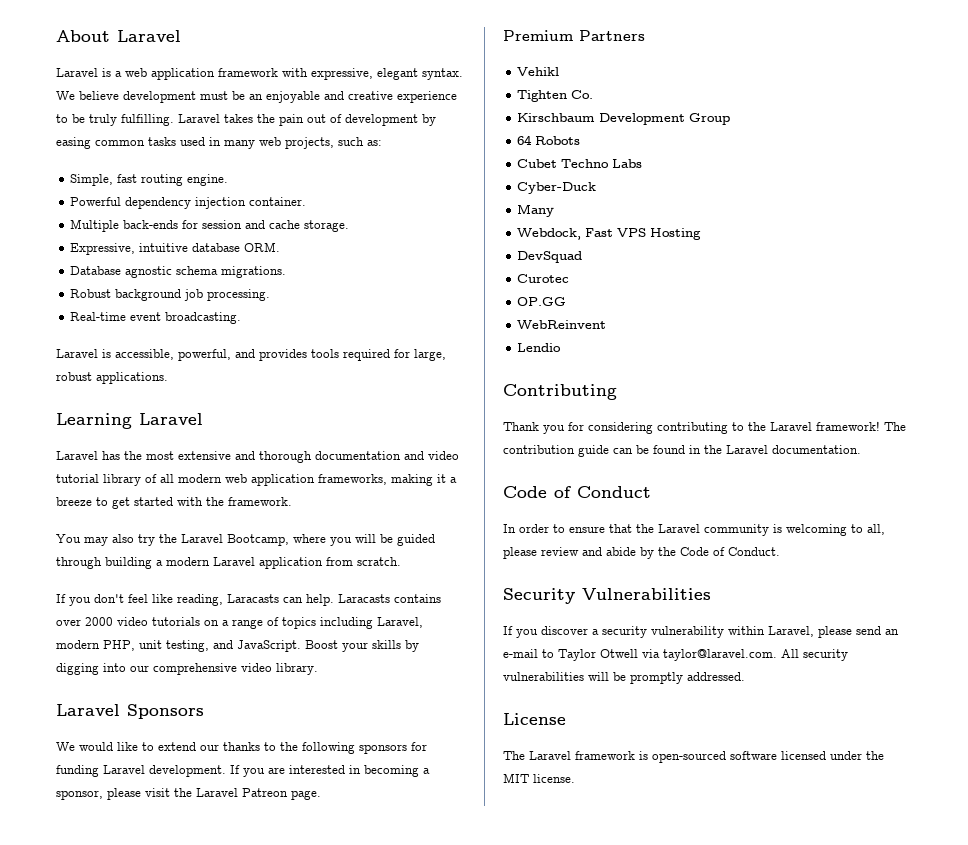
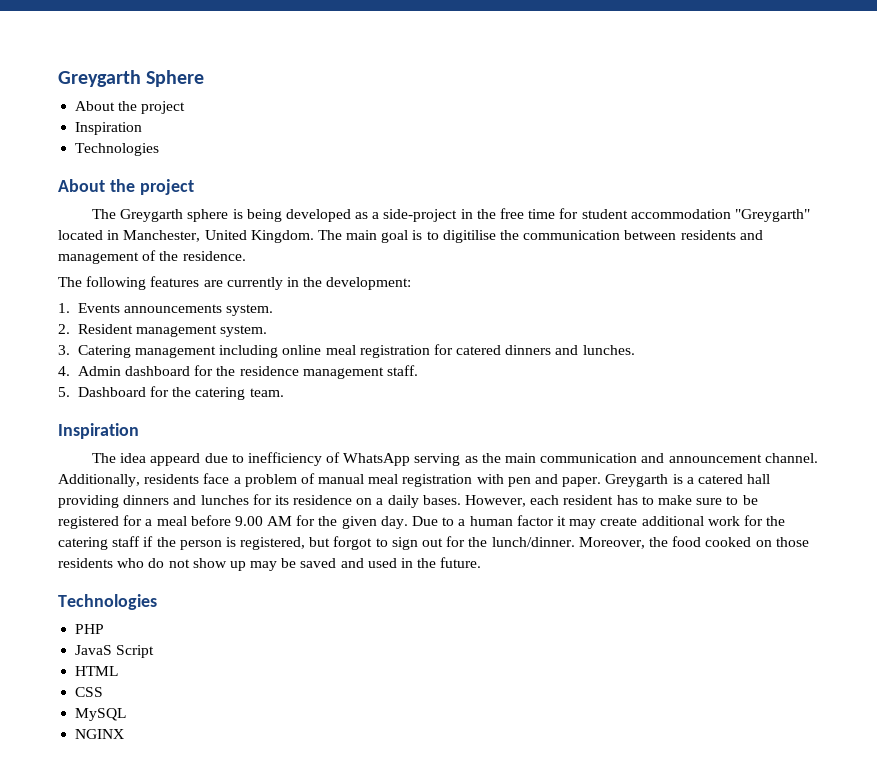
[56,30,181,42] [56,68,463,80] [56,91,457,103] [56,114,436,126] [56,137,382,149] [70,174,229,186] [70,197,307,209] [70,219,350,232] [70,242,281,255] [70,266,287,278] [70,289,271,301] [70,312,242,324] [56,349,446,361] [56,372,168,384] [56,413,203,429] [56,451,459,463] [56,474,457,486] [56,497,292,509] [56,534,435,546] [56,557,401,569] [56,594,441,606] [56,617,423,629] [56,640,419,652] [56,663,318,675] [56,704,204,719] [56,742,427,754] [56,765,430,777] [56,788,321,800] [503,30,645,41] [517,67,560,76] [517,90,594,102] [517,113,731,125] [517,135,581,145] [517,159,643,168] [517,182,597,194] [517,204,555,217] [517,228,702,240] [517,251,583,263] [517,274,570,283] [517,297,567,306] [517,320,607,329] [517,343,562,352] [503,384,617,400] [503,421,906,434] [503,445,861,457] [503,486,651,498] [503,524,885,536] [503,547,780,559] [503,588,711,604] [503,626,899,638] [503,649,848,661] [503,672,745,684] [503,713,566,725] [503,751,884,763] [503,773,575,783] About Laravel // Laravel is a web application framework with expressive, elegant syntax. We believe development must be an enjoyable and creative experience to be truly fulfilling. Laravel takes the pain out of development by easing common tasks used in many web projects, such as: // Simple, fast routing engine. // Powerful dependency injection container. // Multiple back-ends for session and cache storage. // Expressive, intuitive database ORM. // Database agnostic schema migrations. // Robust background job processing. // Real-time event broadcasting. // Laravel is accessible, powerful, and provides tools required for large, robust applications. // Learning Laravel // Laravel has the most extensive and thorough documentation and video tutorial library of all modern web application frameworks, making it a breeze to get started with the framework. // You may also try the Laravel Bootcamp, where you will be guided through building a modern Laravel application from scratch. // If you don't feel like reading, Laracasts can help. Laracasts contains over 2000 video tutorials on a range of topics including Laravel, modern PHP, unit testing, and JavaScript. Boost your skills by digging into our comprehensive video library. // Laravel Sponsors // We would like to extend our thanks to the following sponsors for funding Laravel development. If you are interested in becoming a sponsor, please visit the Laravel Patreon page. // Premium Partners // Vehikl // Tighten Co. // Kirschbaum Development Group // 64 Robots // Cubet Techno Labs // Cyber-Duck // Many // Webdock, Fast VPS Hosting // DevSquad // Curotec // OP.GG // WebReinvent // Lendio // Contributing // Thank you for considering contributing to the Laravel framework! The contribution guide can be found in the Laravel documentation. // Code of Conduct // In order to ensure that the Laravel community is welcoming to all, please review and abide by the Code of Conduct. // Security Vulnerabilities // If you discover a security vulnerability within Laravel, please send an e-mail to Taylor Otwell via taylor@laravel.com. All security vulnerabilities will be promptly addressed. // License // The Laravel framework is open-sourced software licensed under the MIT license. -> [58,70,205,87] [75,101,186,114] [75,122,143,135] [75,143,160,156] [58,179,194,195] [91,208,810,222] [58,230,763,243] [58,250,246,264] [58,276,412,290] [58,303,274,316] [58,324,268,337] [58,344,635,358] [58,365,418,379] [58,386,284,400] [58,423,139,439] [91,452,818,466] [58,473,771,487] [58,494,758,508] [58,515,786,529] [58,536,809,550] [58,557,482,571] [58,594,157,610] [75,624,105,634] [75,645,155,658] [75,666,119,676] [75,687,104,697] [75,708,127,721] [75,729,125,739] Greygarth Sphere // About the project // Inspiration // Technologies // About the project // The Greygarth sphere is being developed as a side-project in the free time for student accommodation "Greygarth" located in Manchester, United Kingdom. The main goal is to digitilise the communication between residents and management of the residence. // The following features are currently in the development: // 1. Events announcements system. // 2. Resident management system. // 3. Catering management including online meal registration for catered dinners and lunches. // 4. Admin dashboard for the residence management staff. // 5. Dashboard for the catering team. // Inspiration // The idea appeard due to inefficiency of WhatsApp serving as the main communication and announcement channel. Additionally, residents face a problem of manual meal registration with pen and paper. Greygarth is a catered hall providing dinners and lunches for its residence on a daily bases. However, each resident has to make sure to be registered for a meal before 9.00 AM for the given day. Due to a human factor it may create additional work for the catering staff if the person is registered, but forgot to sign out for the lunch/dinner. Moreover, the food cooked on those residents who do not show up may be saved and used in the future. // Technologies // PHP // JavaS Script // HTML // CSS // MySQL // NGINX

